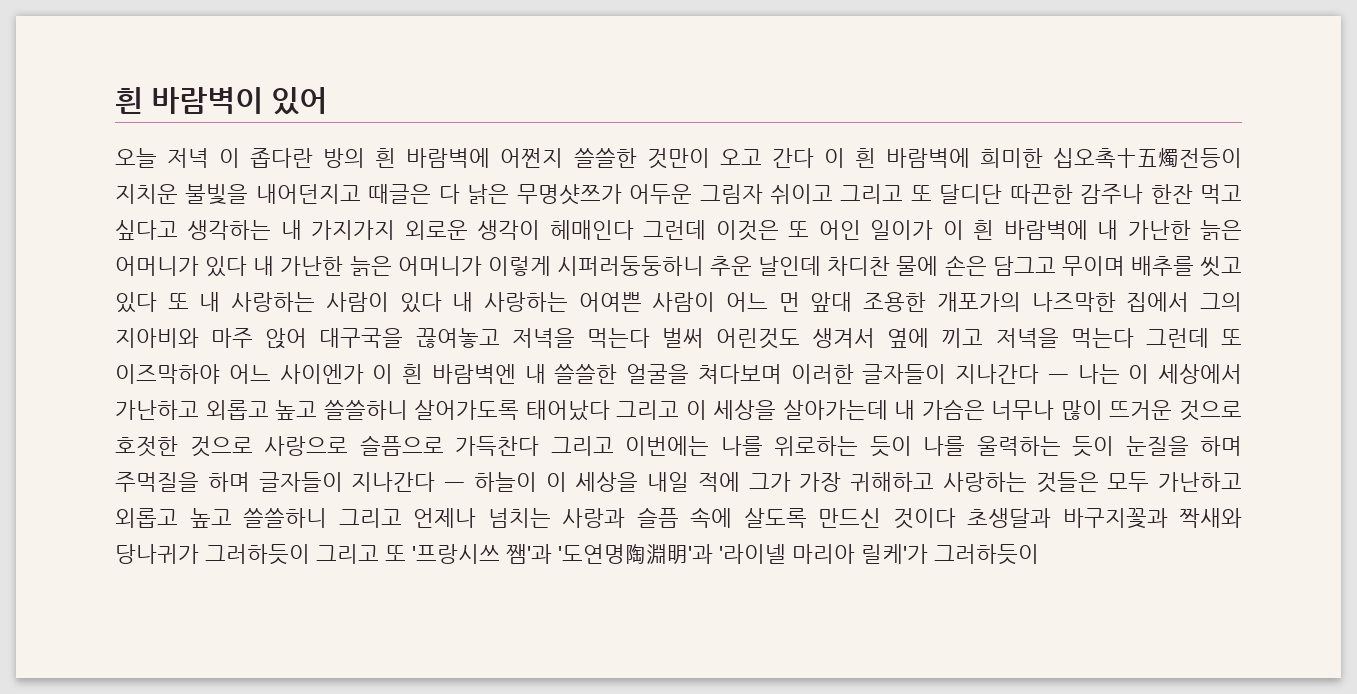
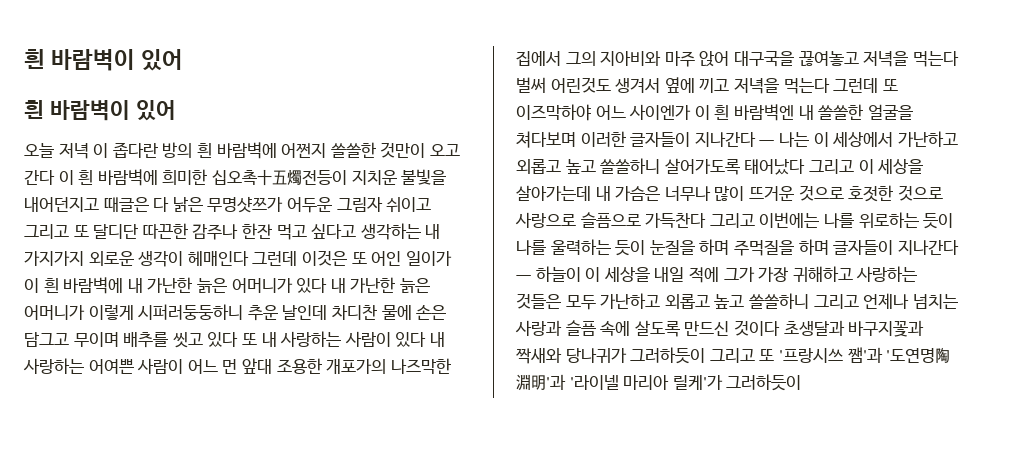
[115,87,328,115] 흰 바람벽이 있어 -> [24,49,184,71] [24,100,176,121] 흰 바람벽이 있어 // 흰 바람벽이 있어

